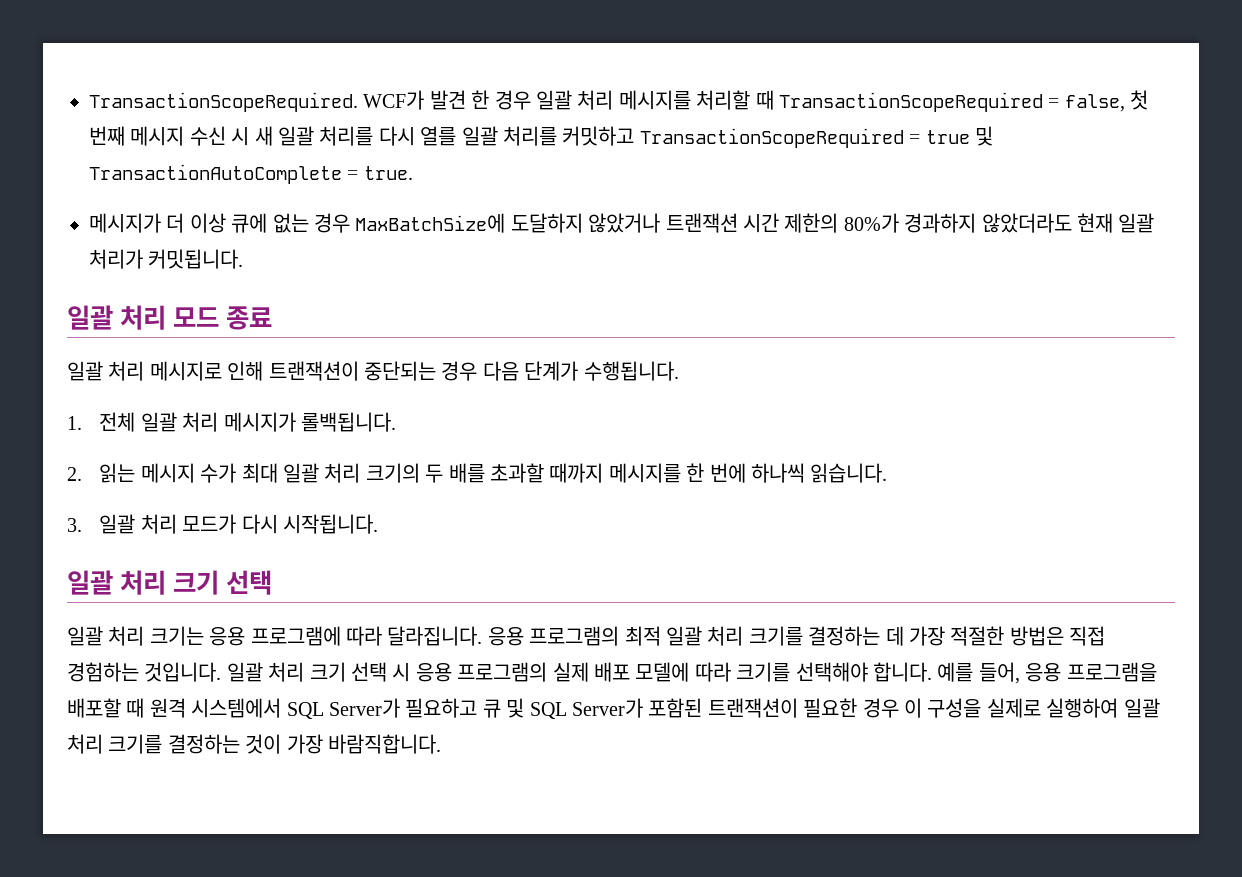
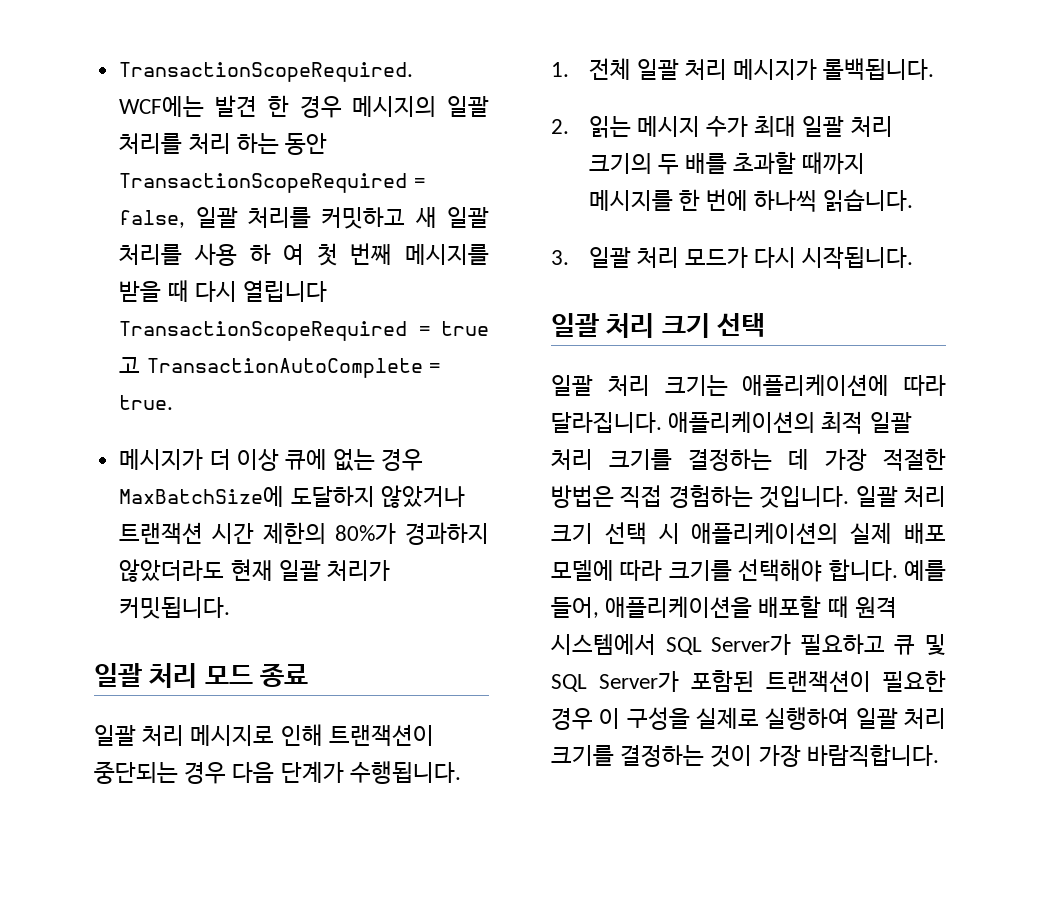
[363,90,425,110] WCF가 -> [119,96,205,117] WCF에는
[535,90,1149,112] [89,126,635,146] 일괄 처리 메시지를 처리할 때 TransactionScopeRequired = false, 첫 번째 메시지 수신 시 새 일괄 처리를 다시 열를 일괄 처리를 커밋하고 -> [352,96,489,117] [119,133,327,155] [119,173,425,193] [119,207,489,229] [119,243,489,266] [119,280,327,302] 메시지의 일괄 처리를 처리 하는 동안 TransactionScopeRequired = false, 일괄 처리를 커밋하고 새 일괄 처리를 사용 하 여 첫 번째 메시지를 받을 때 다시 열립니다
[974,126,993,146] 및 -> [119,357,141,373] 고
[209,626,620,646] 응용 프로그램에 따라 달라집니다. 응용 프로그램의 -> [742,374,946,396] [551,411,816,433] 애플리케이션에 따라 달라집니다. 애플리케이션의
[415,662,548,682] 응용 프로그램의 -> [691,522,839,544] 애플리케이션의
[1025,662,1157,682] 응용 프로그램을 -> [605,596,753,618] 애플리케이션을

